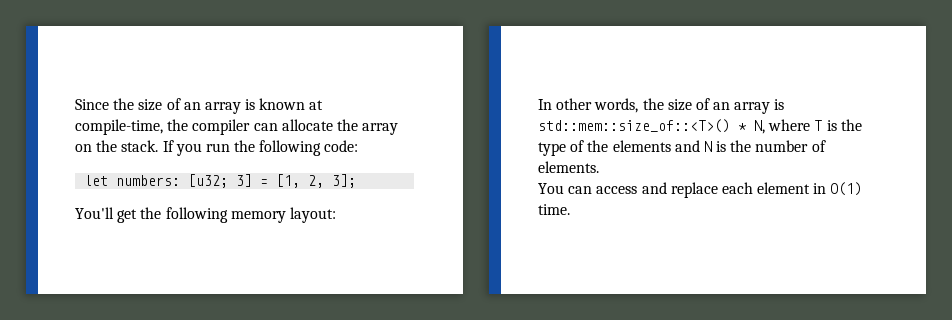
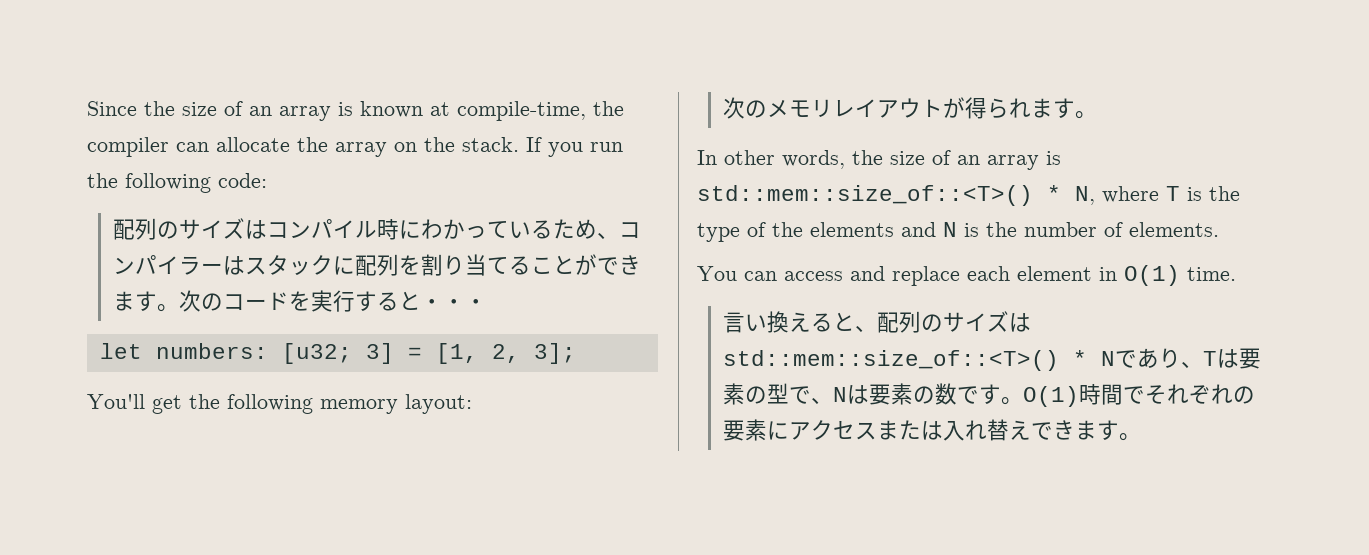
(359, 146) none -> [112,218,641,240] [112,254,641,276] [112,290,487,312] // 配列のサイズはコンパイル時にわかっているため、コンパイラーはスタックに配列を割り当てることができます。次のコードを実行すると・・・
(336, 215) none -> [722,97,1097,119] // 次のメモリレイアウトが得られます。
(570, 209) none -> [722,311,1031,333] [722,348,1261,371] [722,383,1255,407] [722,419,1141,441] // 言い換えると、配列のサイズはstd::mem::size_of::<T>() * Nであり、Tは要素の型で、Nは要素の数です。O(1)時間でそれぞれの要素にアクセスまたは入れ替えできます。

